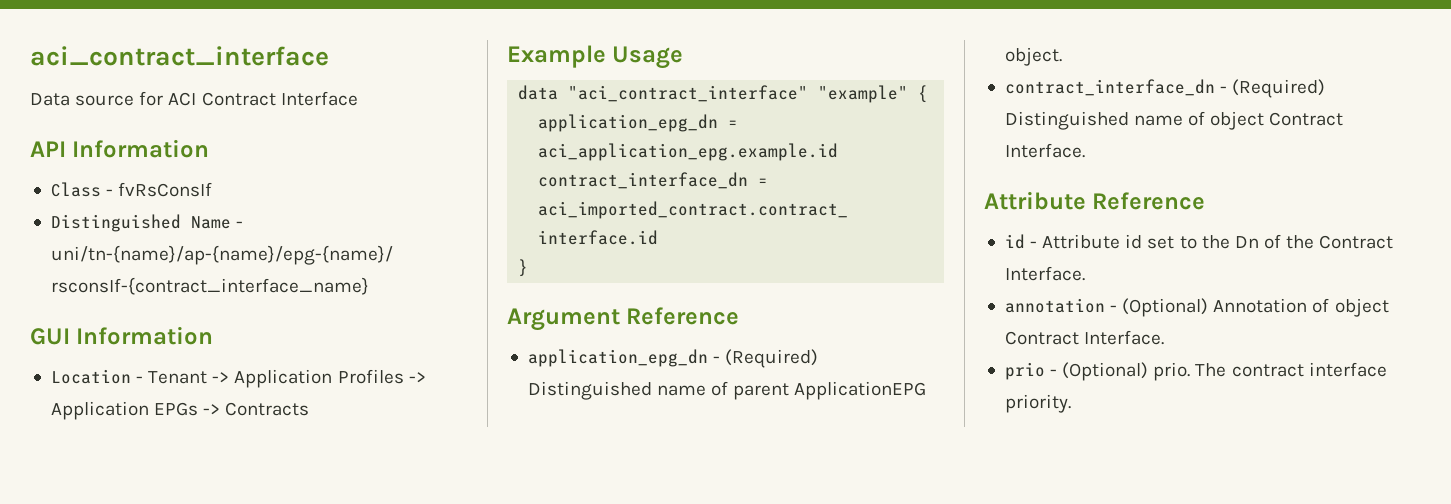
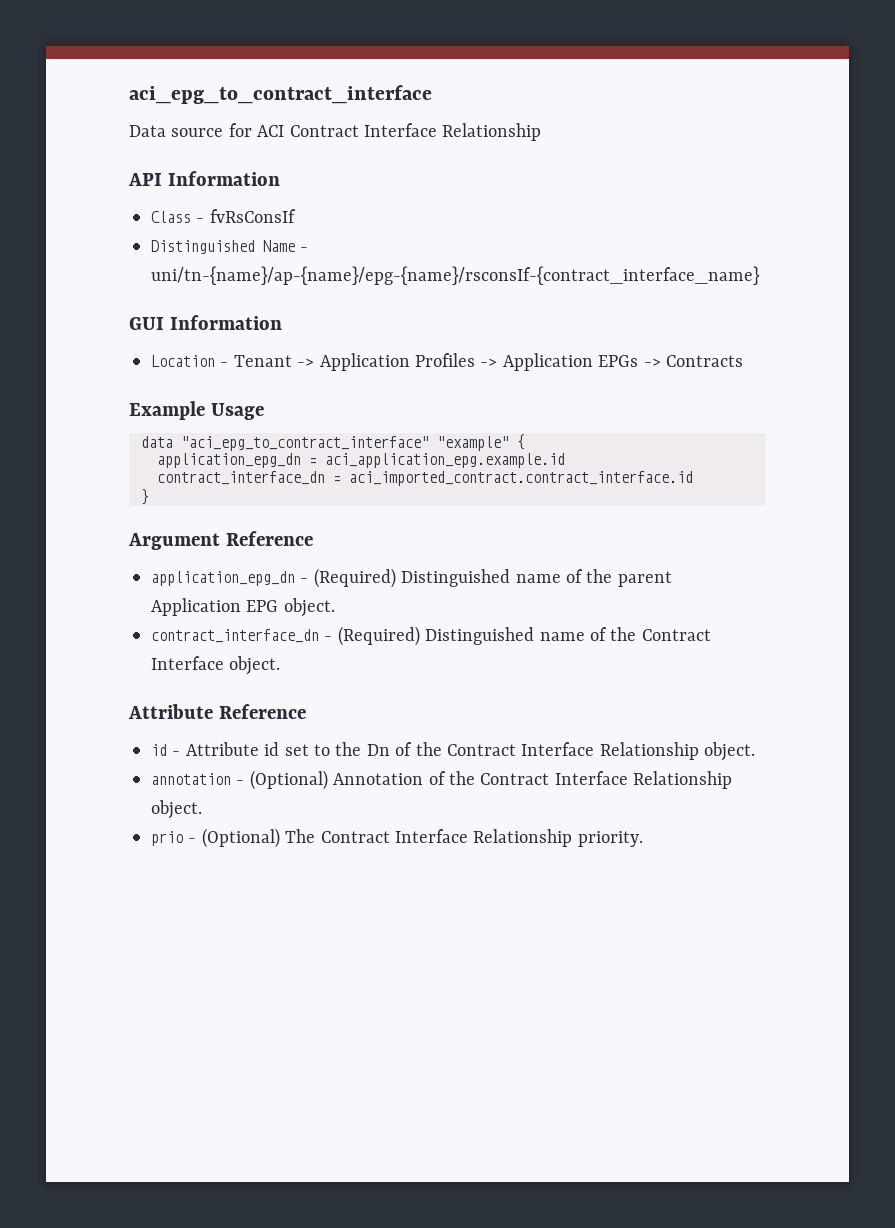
[30,46,329,66] aci_contract_interface -> [129,85,432,104] aci_epg_to_contract_interface
(358, 98) none -> [442,123,542,141] Relationship
[568,85,809,102] "aci_contract_interface" -> [181,436,429,451] "aci_epg_to_contract_interface"
[733,381,927,400] parent ApplicationEPG -> [586,569,672,587] [151,598,279,616] the parent Application EPG
[1210,111,1344,130] [1004,143,1085,158] object Contract Interface. -> [610,627,711,641] [151,656,281,675] the Contract Interface object.
[1004,266,1085,281] Interface. -> [521,742,756,761] Interface Relationship object.
[1334,298,1389,317] [1004,330,1165,345] object Contract Interface. -> [449,771,733,789] [151,800,202,819] the Contract Interface Relationship object.
[1153,362,1387,381] prio. The contract interface -> [285,829,573,847] The Contract Interface Relationship

